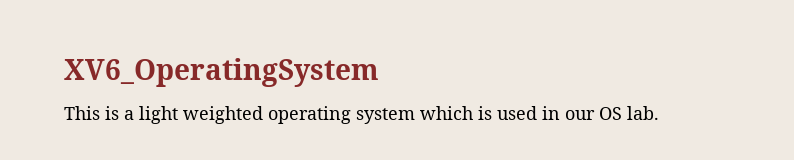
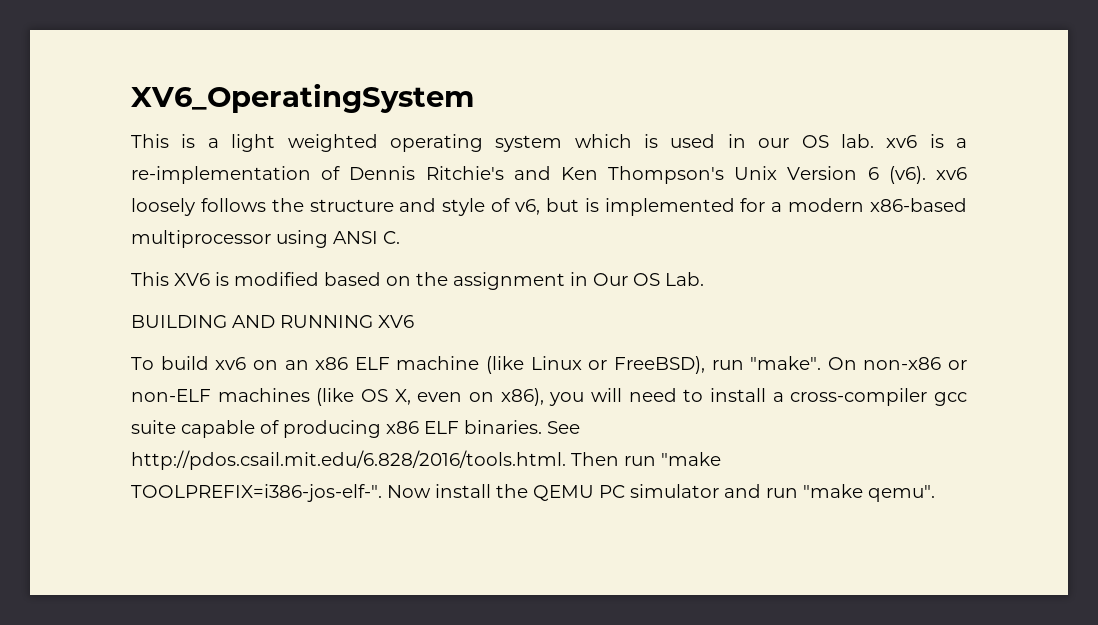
(659, 113) none -> [886,134,967,148] [131,166,967,184] [131,198,967,216] [131,230,400,248] [131,272,704,290] [131,315,414,328] [131,356,967,374] [131,388,967,406] [131,420,580,438] [131,450,721,470] [131,484,935,502] xv6 is a re-implementation of Dennis Ritchie's and Ken Thompson's Unix Version 6 (v6). xv6 loosely follows the structure and style of v6, but is implemented for a modern x86-based multiprocessor using ANSI C. // This XV6 is modified based on the assignment in Our OS Lab. // BUILDING AND RUNNING XV6 // To build xv6 on an x86 ELF machine (like Linux or FreeBSD), run "make". On non-x86 or non-ELF machines (like OS X, even on x86), you will need to install a cross-compiler gcc suite capable of producing x86 ELF binaries. See http://pdos.csail.mit.edu/6.828/2016/tools.html. Then run "make TOOLPREFIX=i386-jos-elf-". Now install the QEMU PC simulator and run "make qemu".

